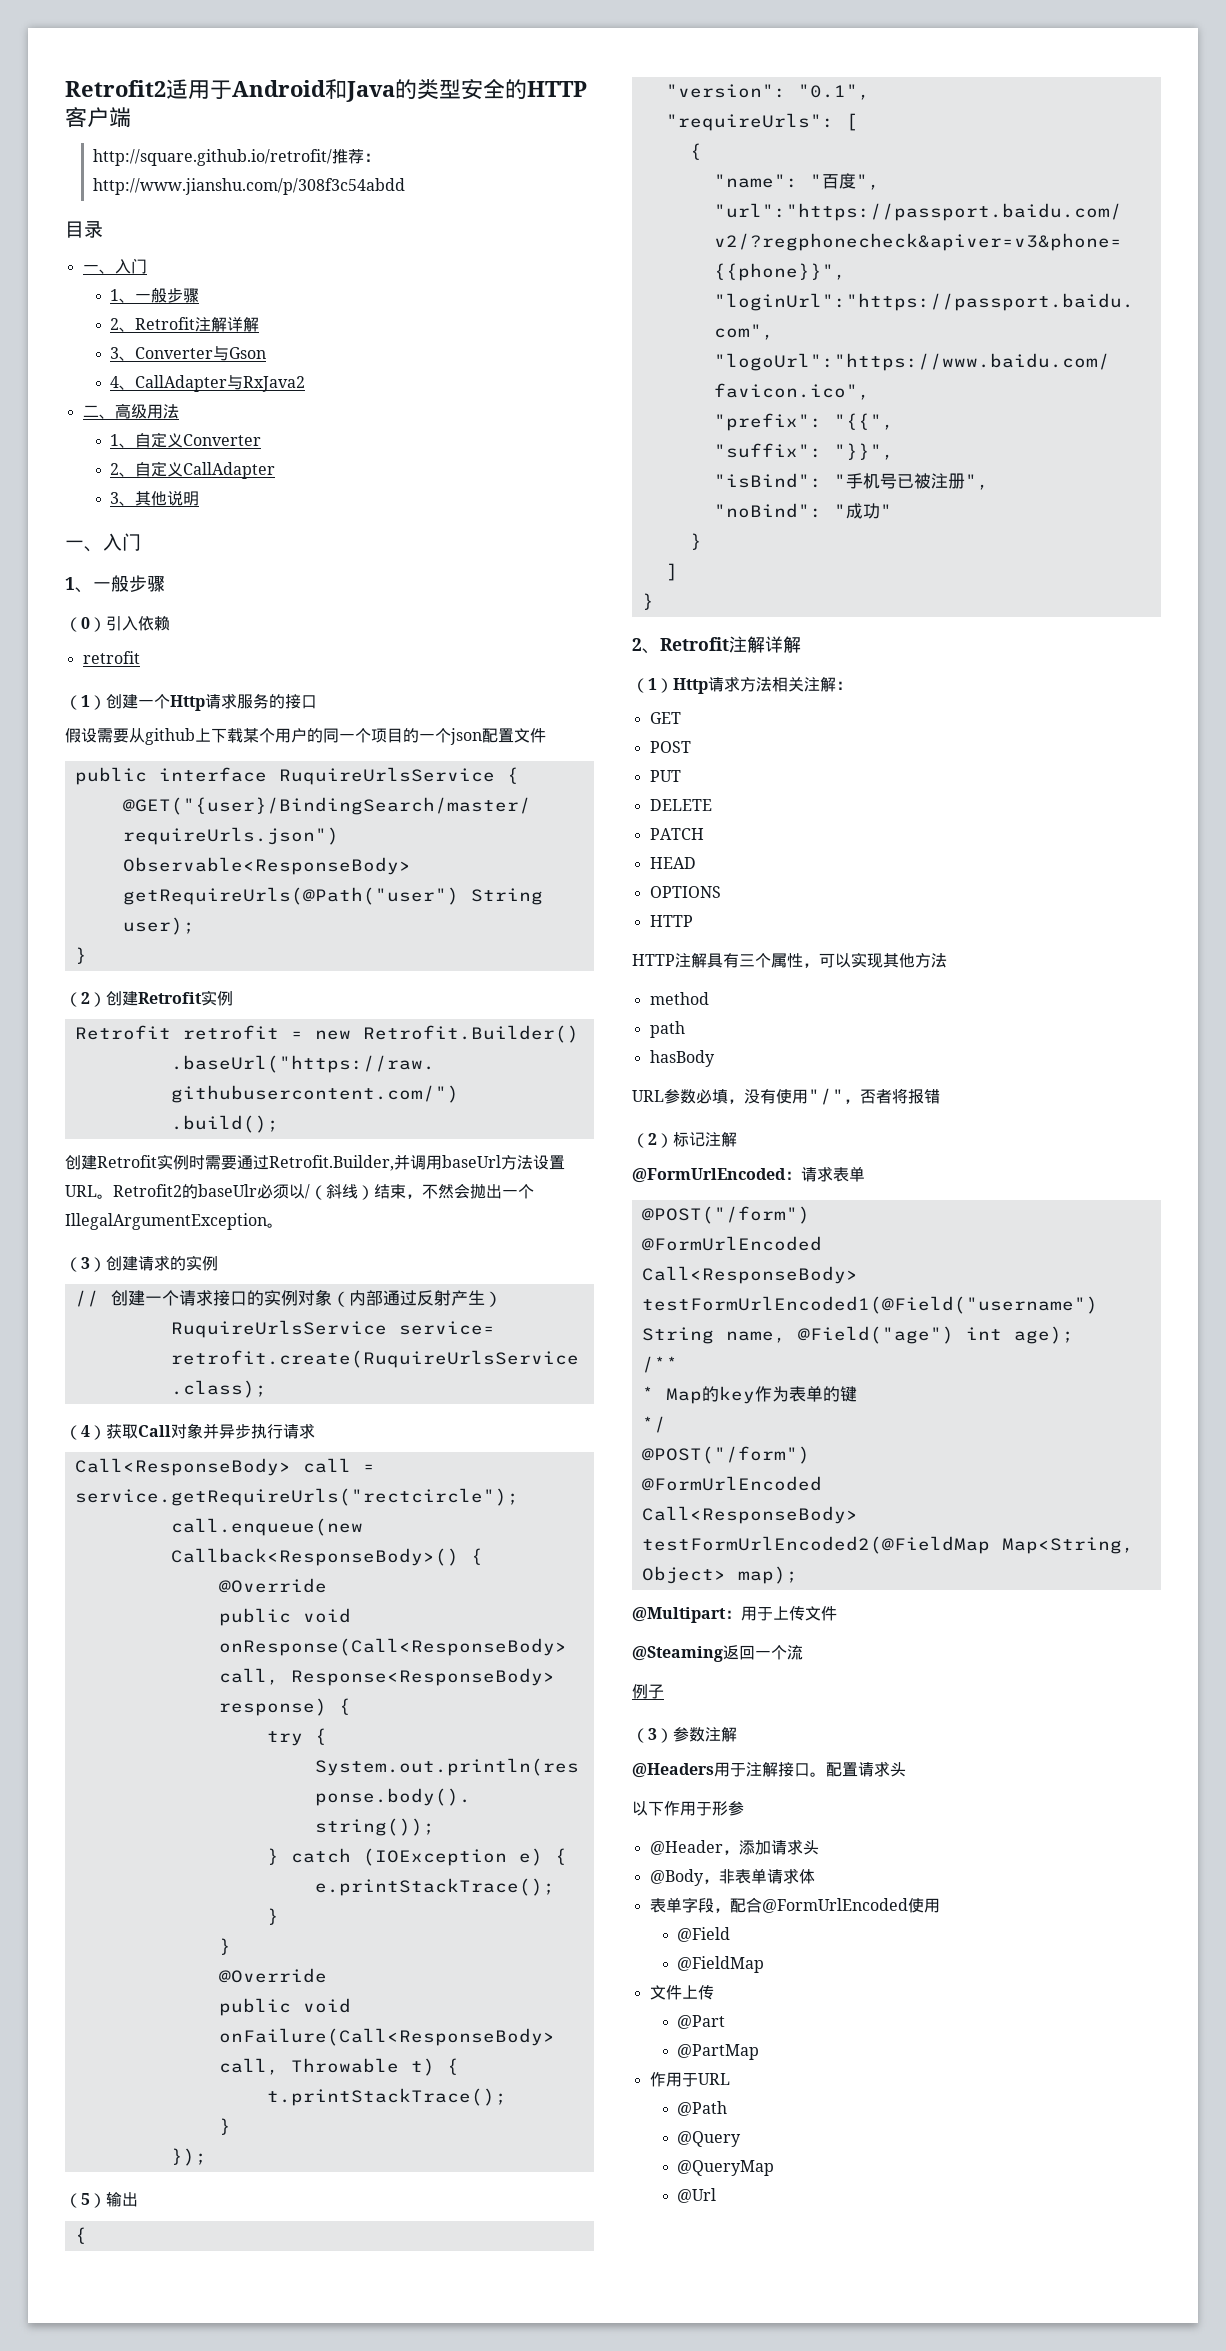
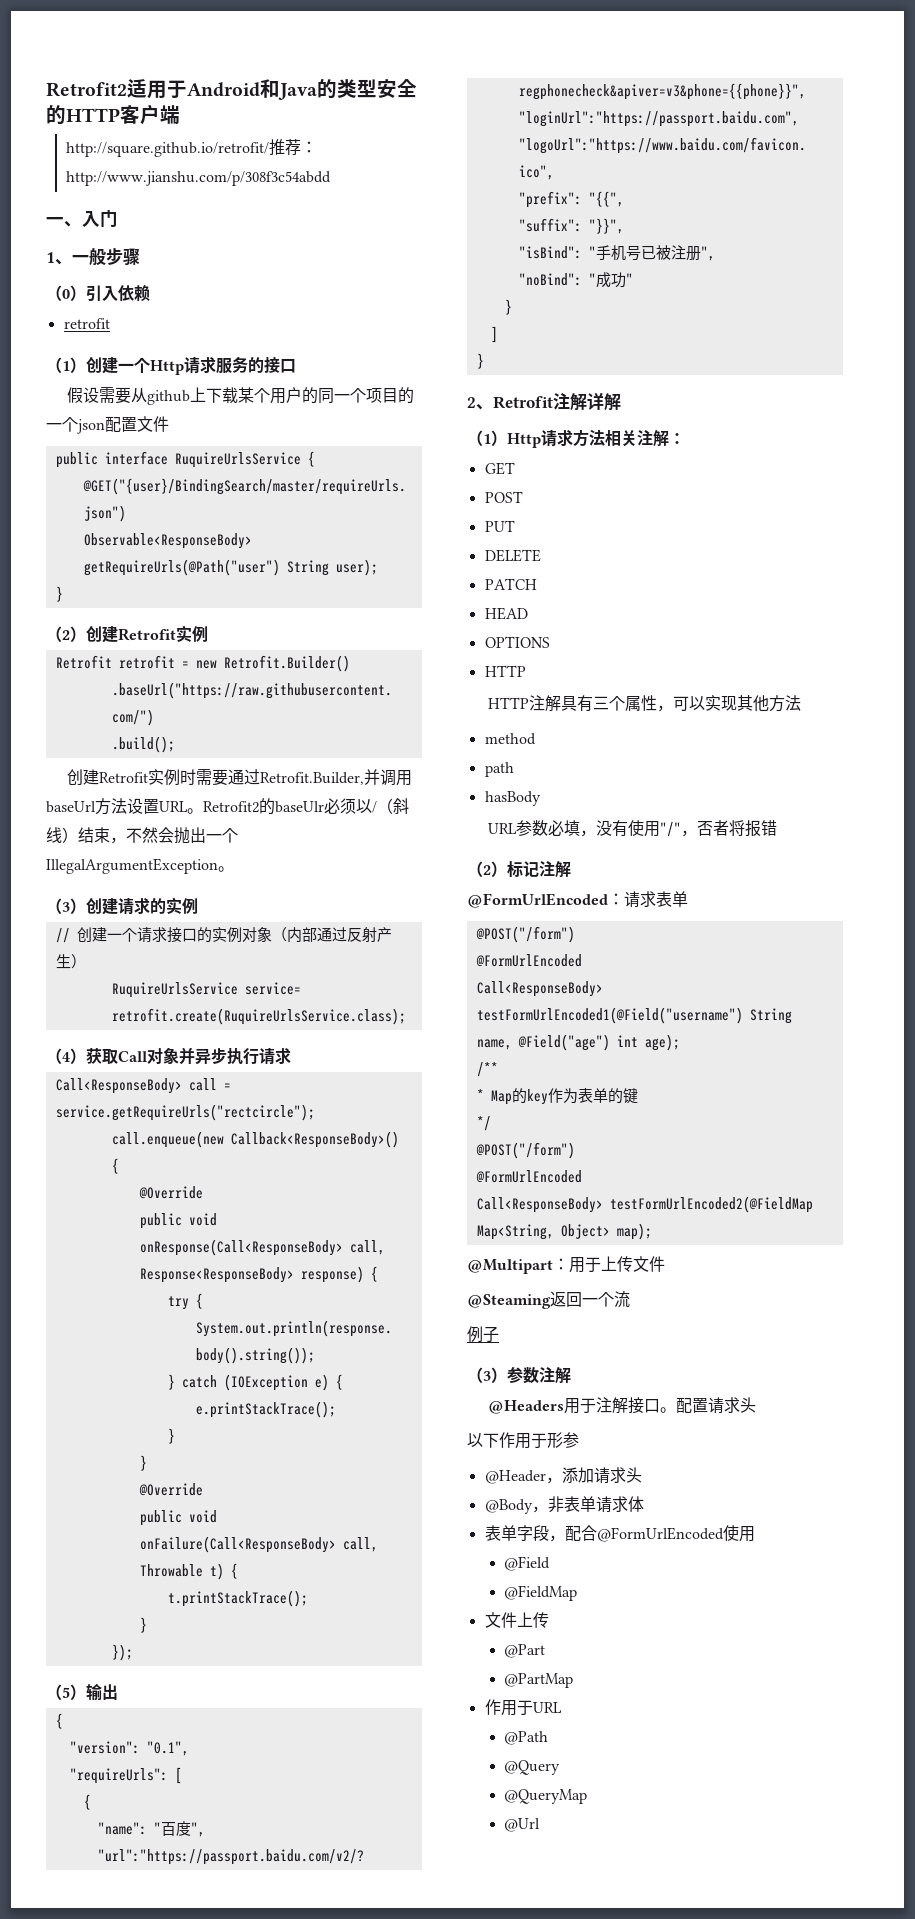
[65,221,103,238] [82,258,147,274] [110,287,200,303] [110,317,260,332] [110,346,267,361] [110,375,306,392] [82,403,179,419] [110,432,262,448] [110,461,276,479] [110,490,200,506] // 目录 // 一、入门 // 1、一般步骤 // 2、Retrofit注解详解 // 3、Converter与Gson // 4、CallAdapter与RxJava2 // 二、高级用法 // 1、自定义Converter // 2、自定义CallAdapter // 3、其他说明 -> (331, 178) none

